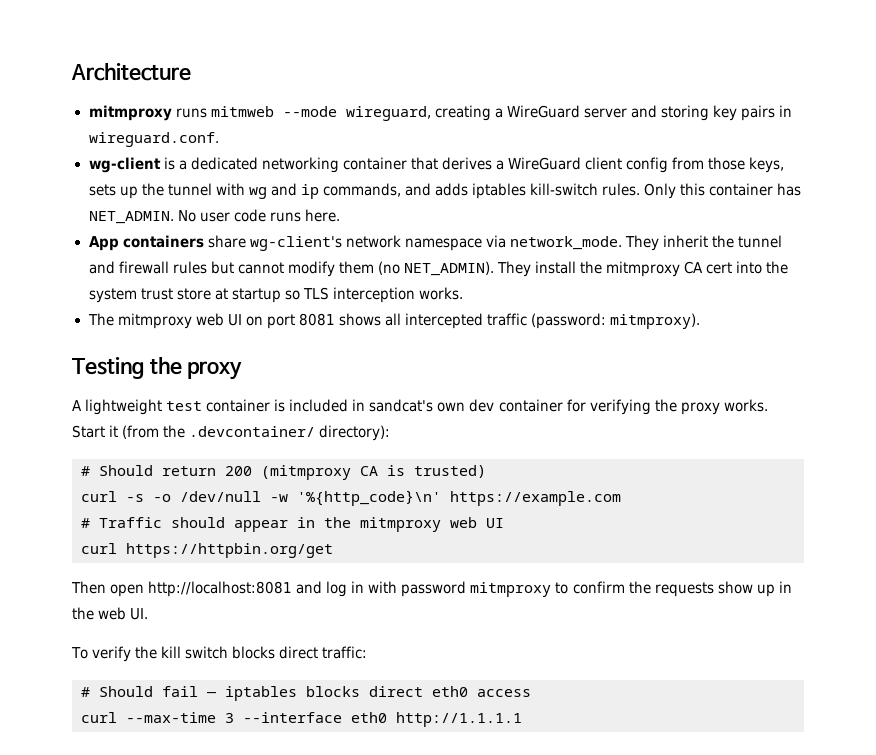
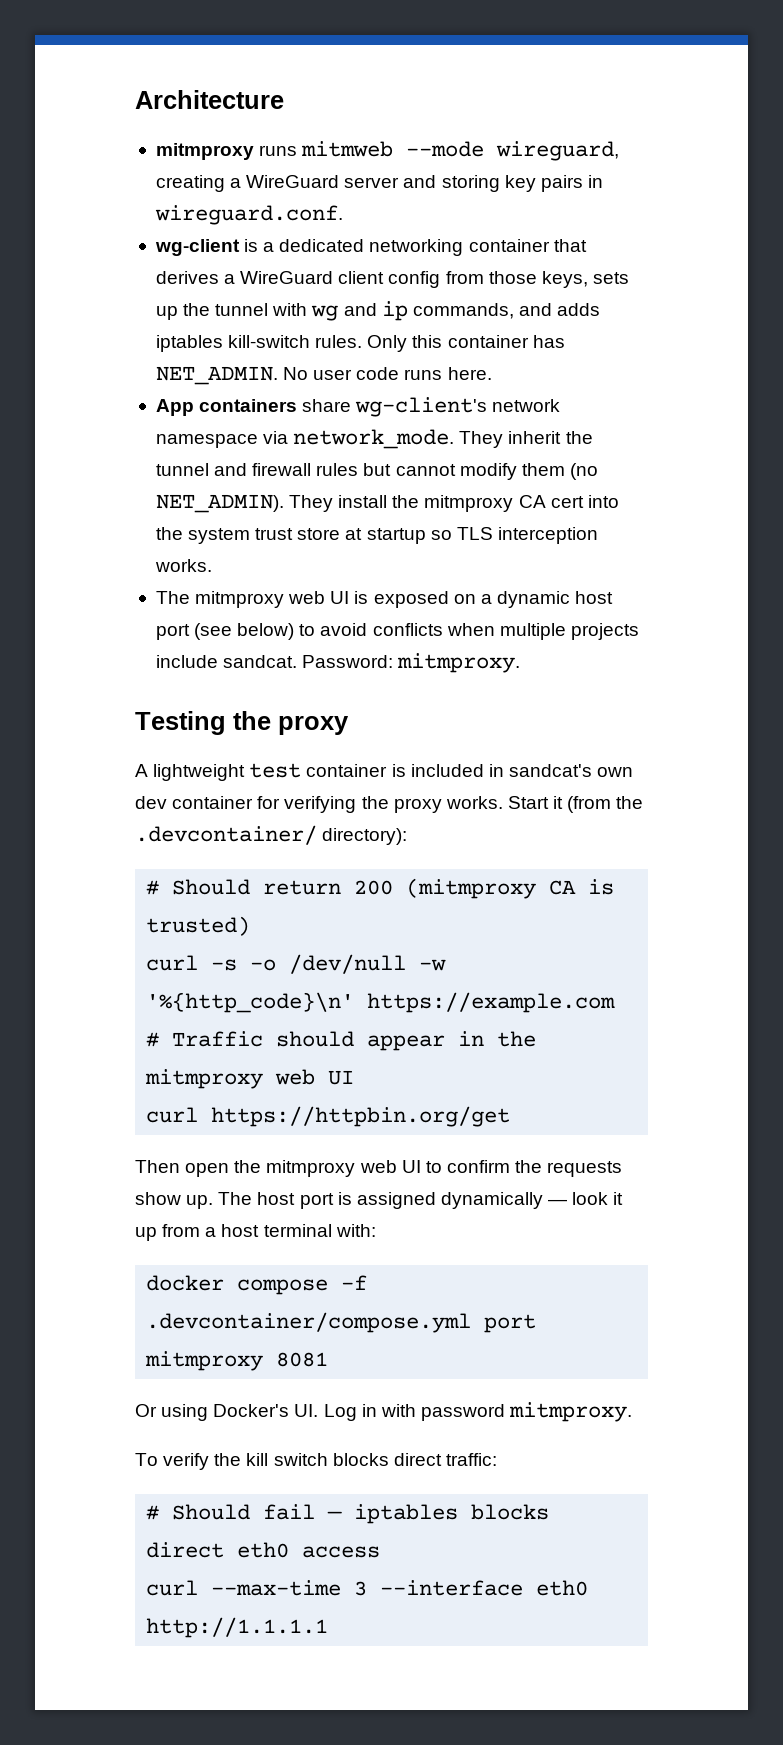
[245,313,701,329] on port 8081 shows all intercepted traffic (password: mitmproxy). -> [354,591,614,608] [155,623,639,640] [155,653,521,673] is exposed on a dynamic host port (see below) to avoid conflicts when multiple projects include sandcat. Password: mitmproxy.
[148,581,552,597] http://localhost:8081 and log in with password mitmproxy -> [234,1160,421,1177] the mitmproxy web UI
[756,581,792,597] [72,607,149,620] up in the web UI. -> [186,1192,624,1209] [135,1224,376,1241] [146,1275,368,1295] [146,1312,537,1333] [145,1351,329,1371] [135,1402,633,1422] up. The host port is assigned dynamically — look it up from a host terminal with: // docker compose -f .devcontainer/compose.yml port mitmproxy 8081 // Or using Docker's UI. Log in with password mitmproxy.

